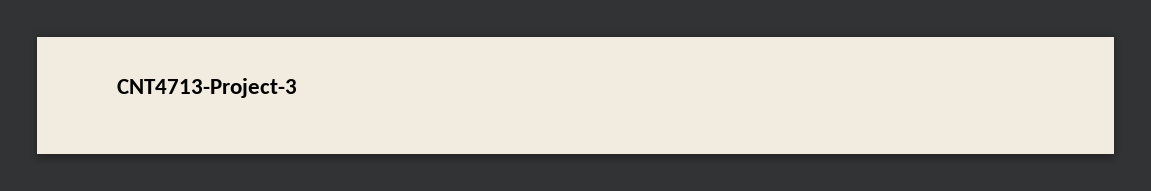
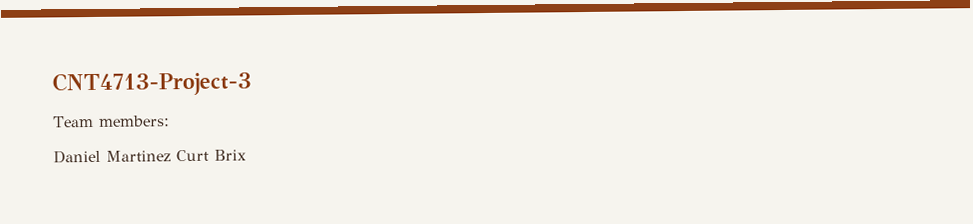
(297, 88) none -> [53,115,170,128] [53,149,247,164] // Team members: // Daniel Martinez Curt Brix

